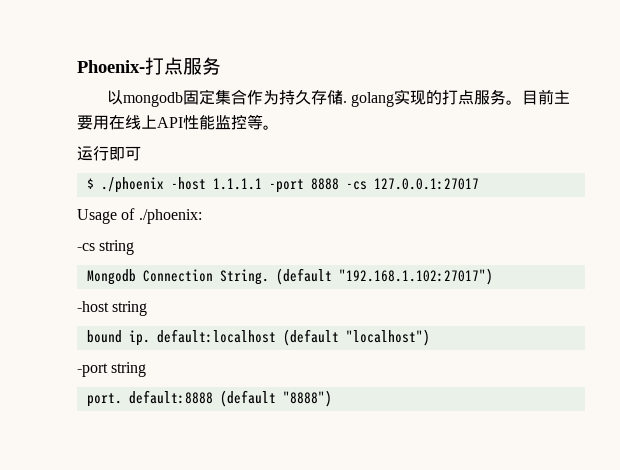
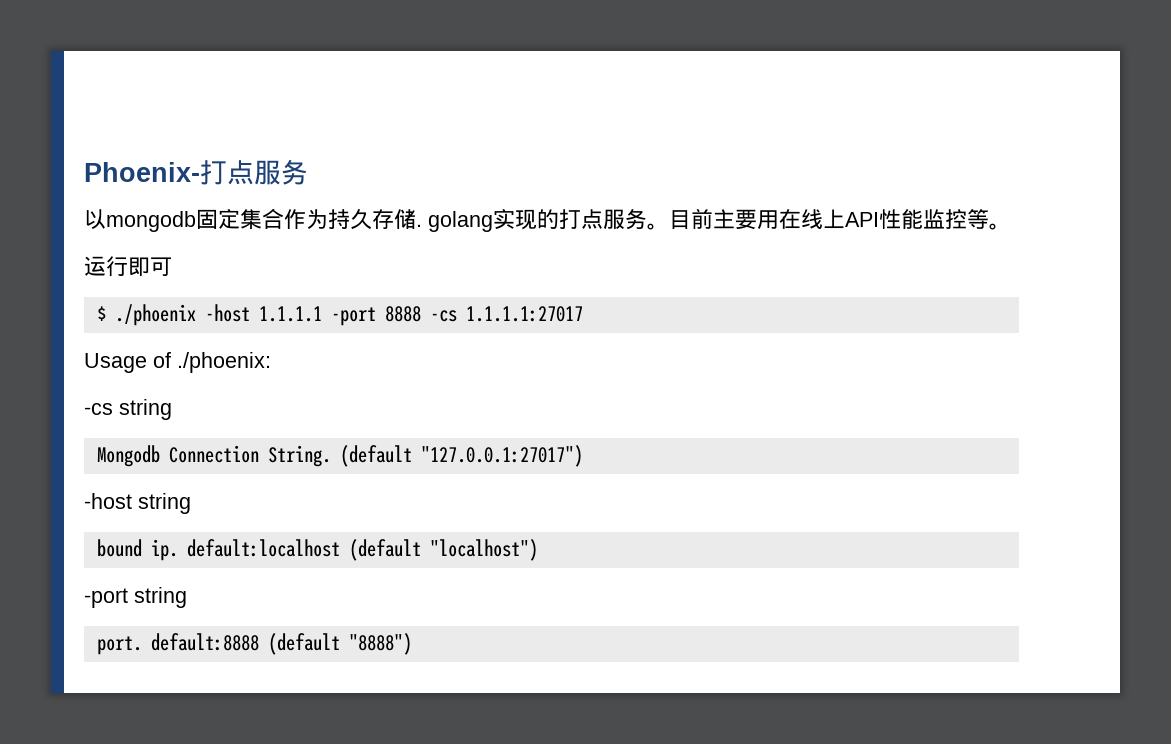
[373,178,479,190] 127.0.0.1:27017 -> [465,306,583,322] 1.1.1.1:27017
[338,268,493,285] "192.168.1.102:27017") -> [420,445,583,467] "127.0.0.1:27017")

